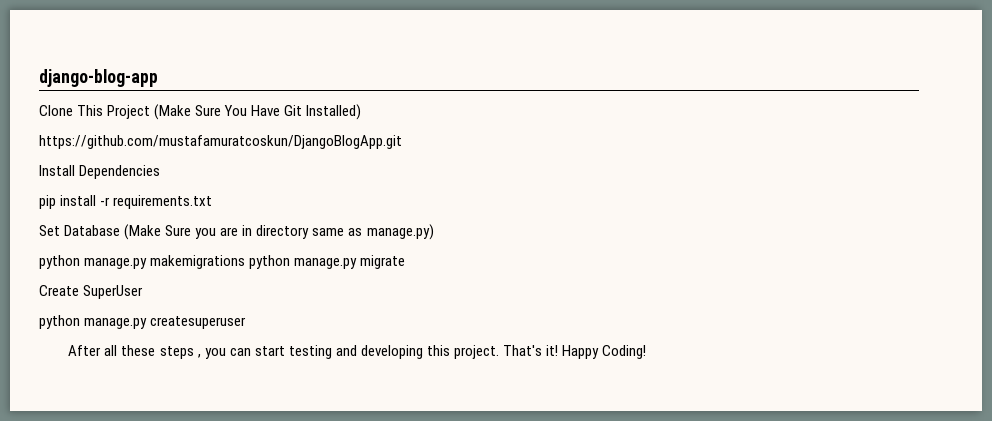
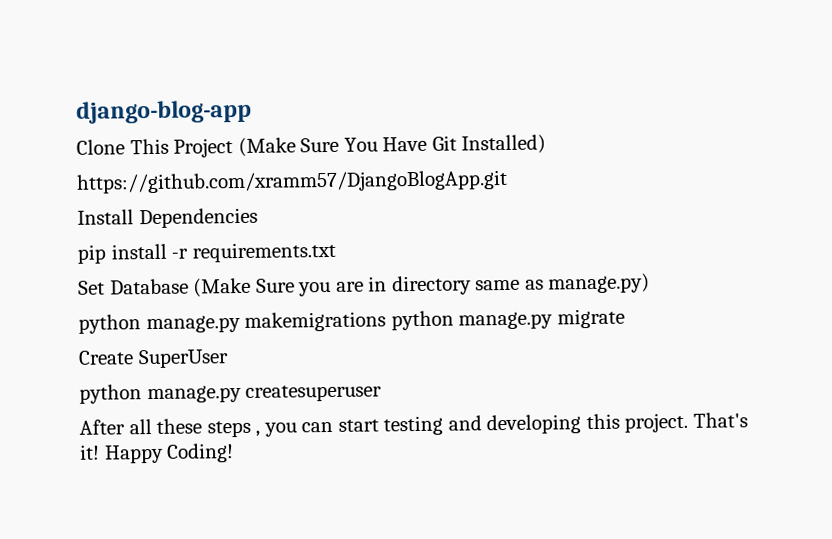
[39,135,402,149] https://github.com/mustafamuratcoskun/DjangoBlogApp.git -> [76,169,508,194] https://github.com/xramm57/DjangoBlogApp.git

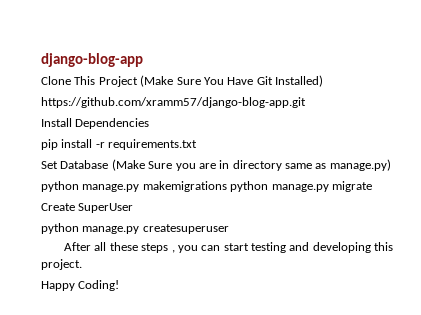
[76,169,508,194] https://github.com/xramm57/DjangoBlogApp.git -> [41,97,306,108] https://github.com/xramm57/django-blog-app.git
[692,412,748,428] [79,444,100,460] That's it! -> (82, 264) //

